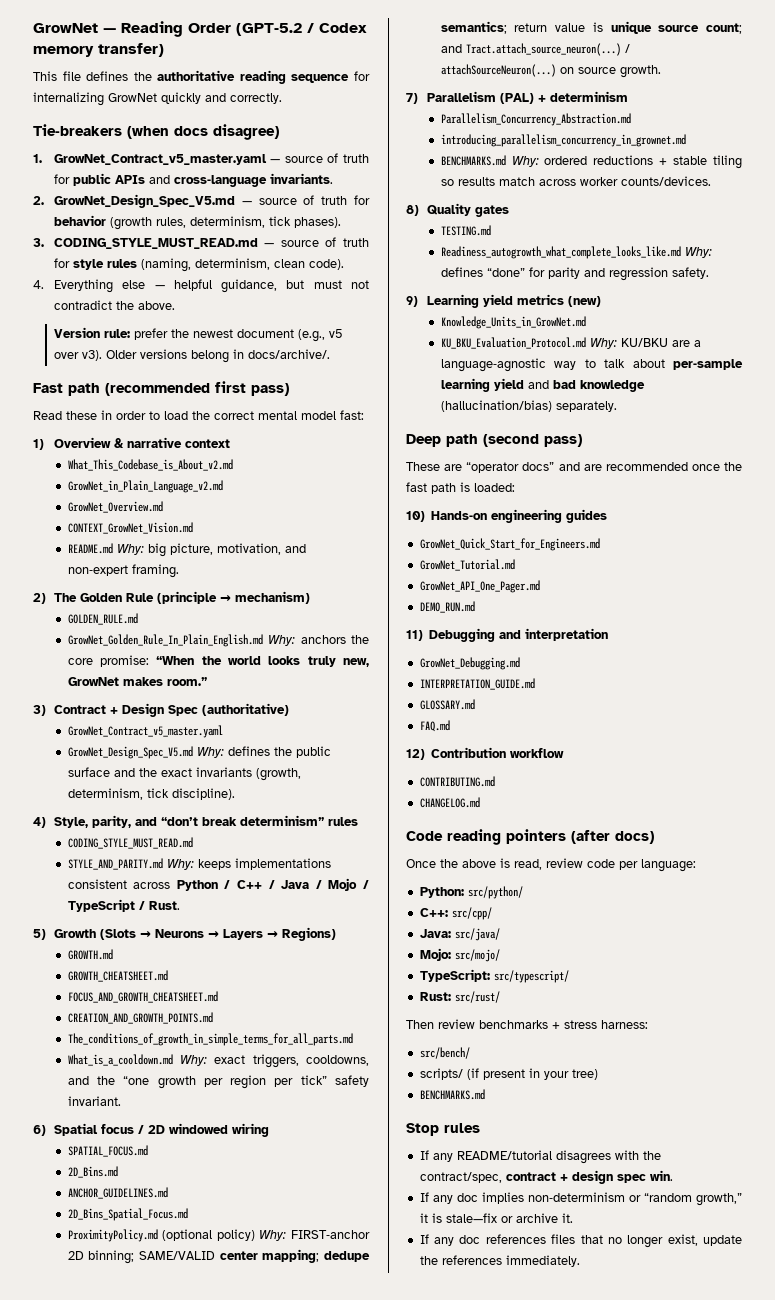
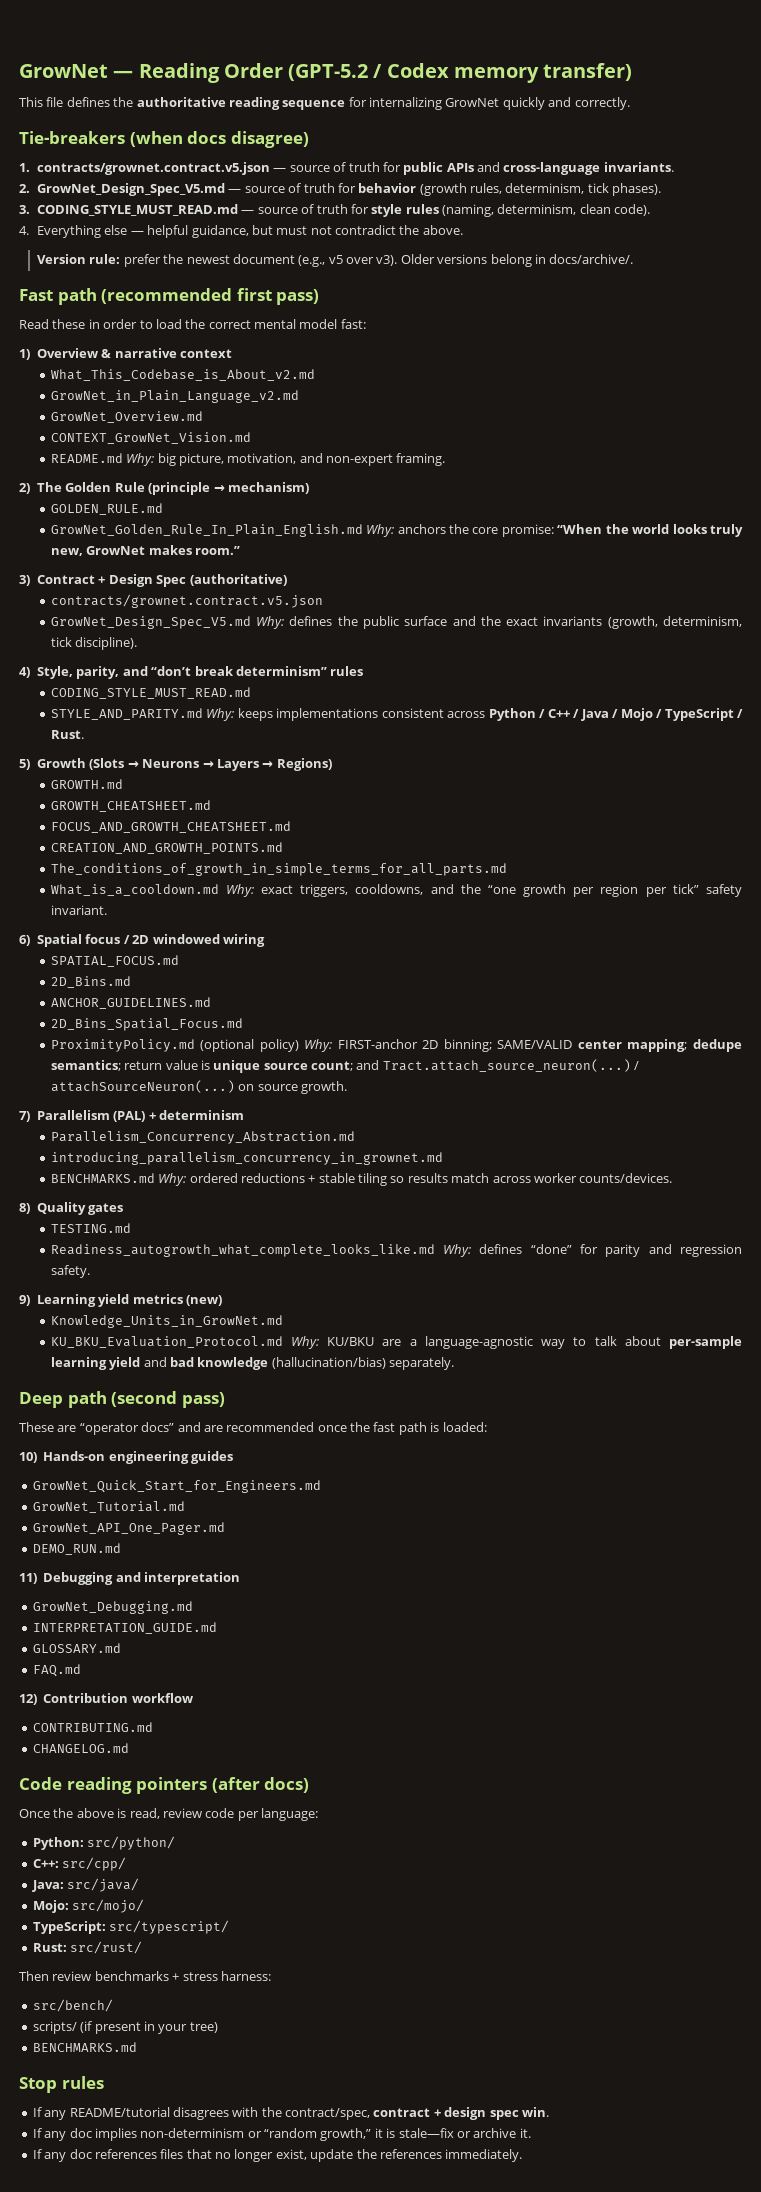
[53,154,267,165] GrowNet_Contract_v5_master.yaml -> [37,162,271,175] contracts/grownet.contract.v5.json
[67,725,223,738] GrowNet_Contract_v5_master.yaml -> [50,594,323,608] contracts/grownet.contract.v5.json

